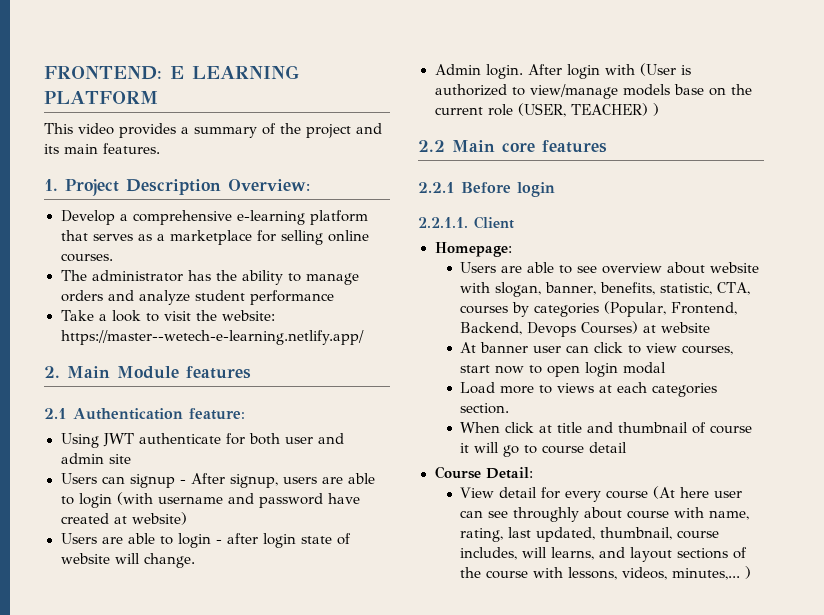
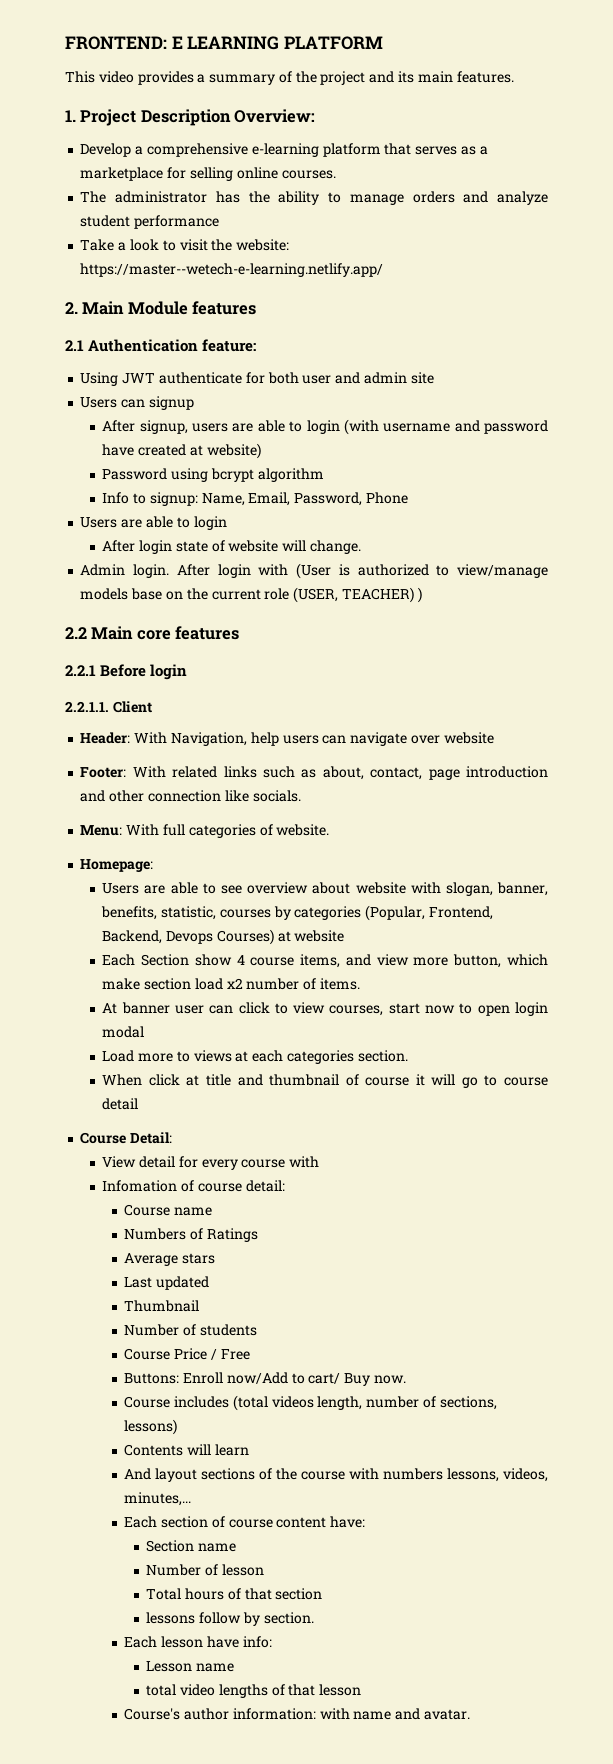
[179,479,186,484] - -> (194, 403) //
(187, 518) none -> [102,468,324,482] [102,492,408,506] // Password using bcrypt algorithm // Info to signup: Name, Email, Password, Phone
[215,533,258,544] - after -> [102,540,136,552] // After
(514, 222) none -> [80,732,494,746] [80,766,548,780] [80,790,301,802] [80,824,330,838] // Header: With Navigation, help users can navigate over website // Footer: With related links such as about, contact, page introduction and other connection like socials. // Menu: With full categories of website.
[717,282,751,295] CTA, -> (217, 913) none
(711, 327) none -> [102,954,549,968] [102,978,360,990] // Each Section show 4 course items, and view more button, which make section load x2 number of items.
[653,486,743,499] [460,507,750,522] [460,527,720,542] [460,547,626,560] (At here user can see throughly about course with name, rating, last updated, thumbnail, course includes, will learns, and -> [289,1156,320,1168] [102,1180,285,1192] [124,1204,213,1216] [124,1228,258,1242] [124,1253,216,1266] [124,1276,210,1290] [124,1300,200,1312] [124,1324,257,1336] [124,1348,250,1360] [124,1372,406,1386] [124,1395,497,1411] [124,1419,178,1435] [124,1444,249,1456] [124,1468,152,1480] with // Infomation of course detail: // Course name // Numbers of Ratings // Average stars // Last updated // Thumbnail // Number of students // Course Price / Free // Buttons: Enroll now/Add to cart/ Buy now. // Course includes (total videos length, number of sections, lessons) // Contents will learn // And
(564, 572) none -> [383,1468,444,1480] numbers
[745,566,752,579] ) -> [124,1516,366,1528] [146,1540,236,1552] [146,1564,264,1576] [146,1588,323,1600] [146,1612,314,1626] [124,1636,272,1648] [146,1661,234,1672] [146,1684,362,1698] [124,1708,470,1720] // Each section of course content have: // Section name // Number of lesson // Total hours of that section // lessons follow by section. // Each lesson have info: // Lesson name // total video lengths of that lesson // Course's author information: with name and avatar.

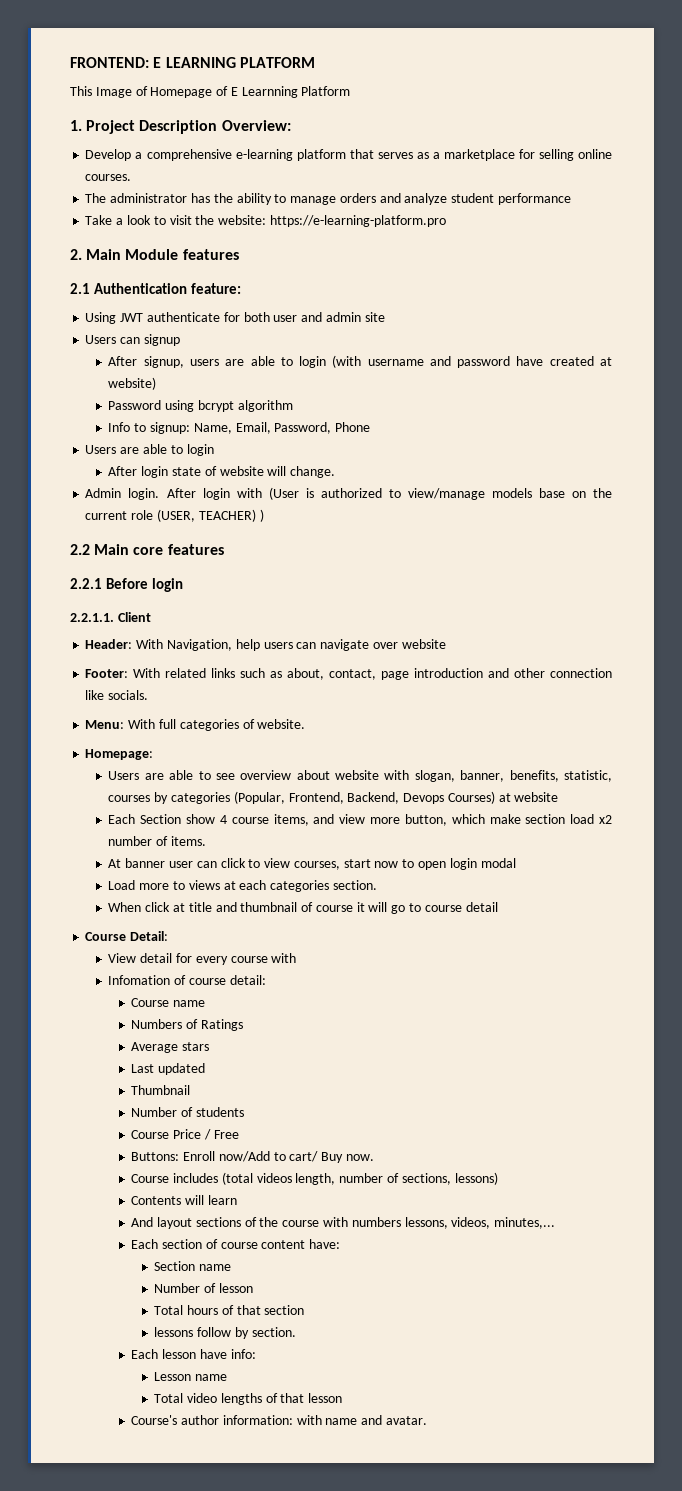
[98,71,514,85] video provides a summary of the project and its main features. -> [95,86,351,98] Image of Homepage of E Learnning Platform
[80,263,384,277] https://master--wetech-e-learning.netlify.app/ -> [269,215,446,227] https://e-learning-platform.pro
[146,1684,177,1696] total -> [154,1393,184,1403] Total

